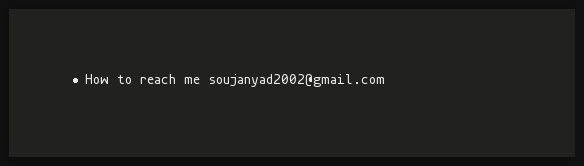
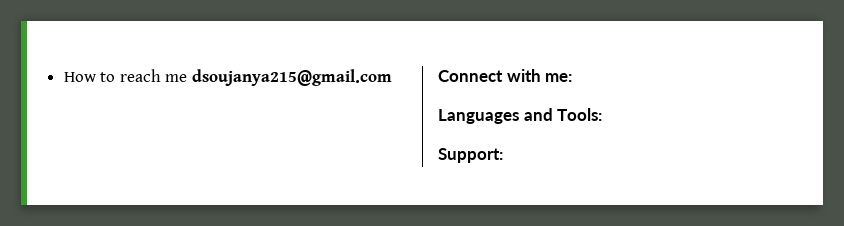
[208,74,386,87] soujanyad2002@gmail.com -> [192,69,393,86] [438,69,573,82] [438,108,603,124] [438,148,503,163] dsoujanya215@gmail.com // Connect with me: // Languages and Tools: // Support:

